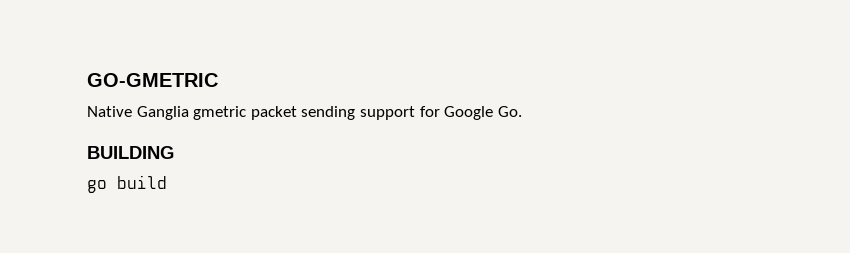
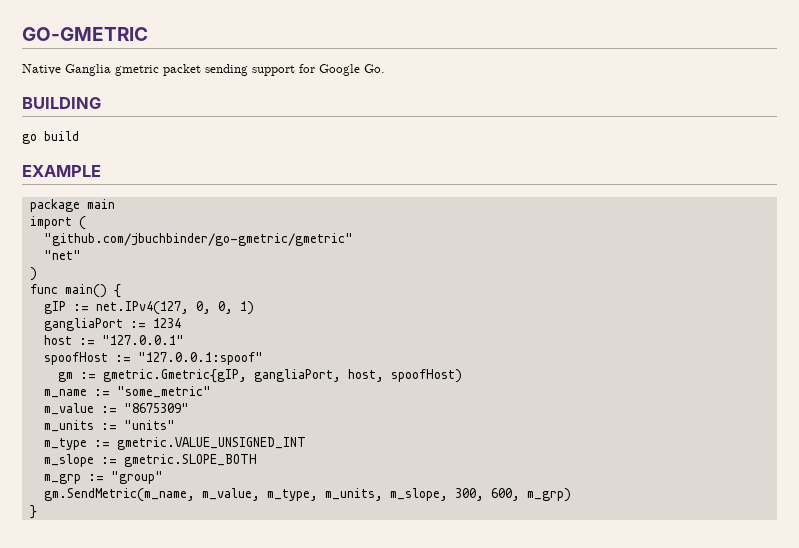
(167, 182) none -> [22,165,101,177] [29,199,115,212] [29,216,86,230] [43,233,353,246] [43,250,81,260] [29,267,37,281] [29,284,121,298] [43,301,254,315] [43,318,181,331] [43,335,184,345] [43,352,263,365] [57,369,462,383] [43,386,211,398] [43,403,189,415] [43,420,175,432] [43,437,306,450] [43,454,257,467] [43,471,163,484] [43,488,571,502] [29,505,37,519] // EXAMPLE // package main // import ( // "github.com/jbuchbinder/go-gmetric/gmetric" // "net" // ) // func main() { // gIP := net.IPv4(127, 0, 0, 1) // gangliaPort := 1234 // host := "127.0.0.1" // spoofHost := "127.0.0.1:spoof" // gm := gmetric.Gmetric{gIP, gangliaPort, host, spoofHost) // m_name := "some_metric" // m_value := "8675309" // m_units := "units" // m_type := gmetric.VALUE_UNSIGNED_INT // m_slope := gmetric.SLOPE_BOTH // m_grp := "group" // gm.SendMetric(m_name, m_value, m_type, m_units, m_slope, 300, 600, m_grp) // }

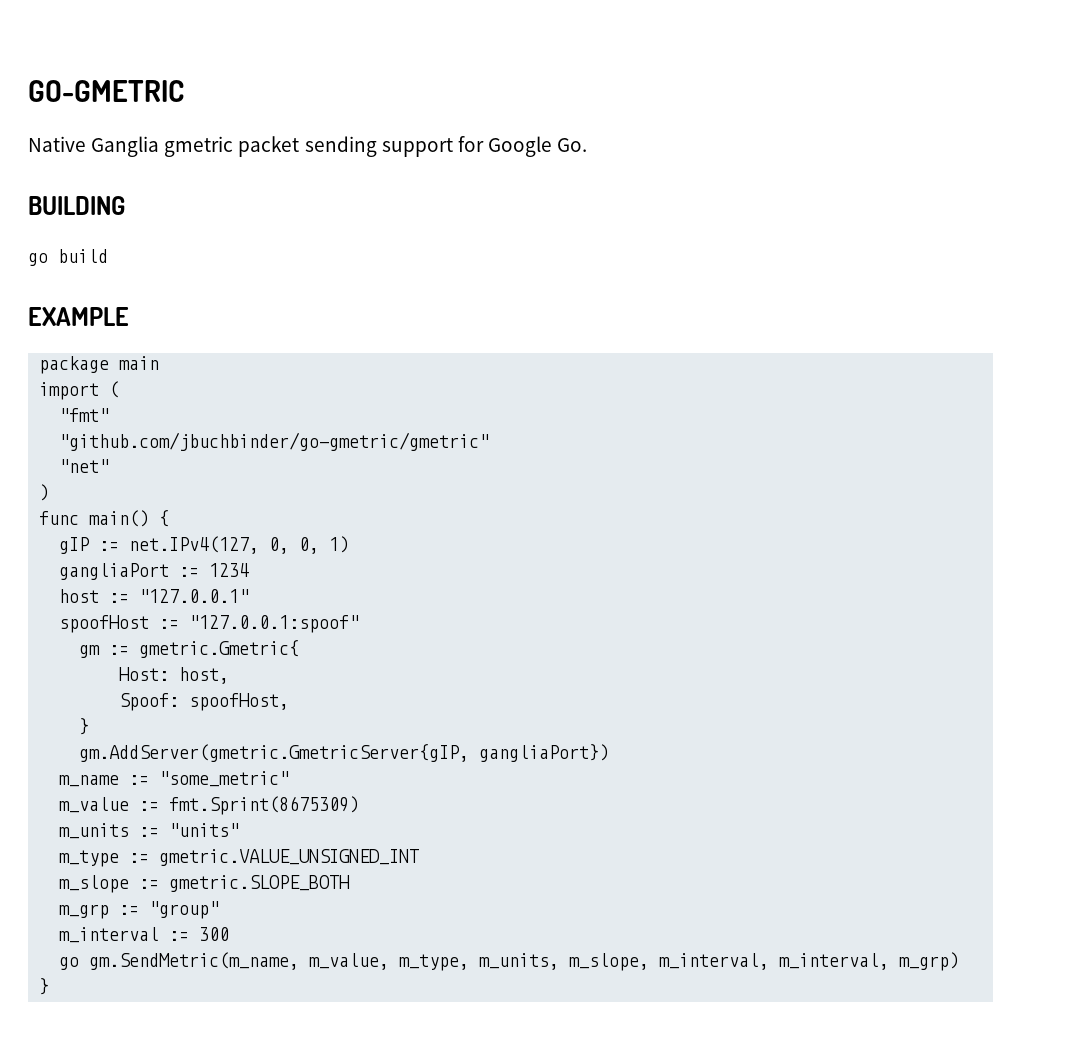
(86, 223) none -> [59,408,110,422] // "fmt"
[102,369,341,383] gmetric.Gmetric{gIP, gangliaPort, -> [139,640,300,658] [119,667,170,681] gmetric.Gmetric{ // Host:
[390,369,462,383] spoofHost) -> [119,693,290,711] [79,718,90,735] [79,744,610,762] // Spoof: spoofHost, // } // gm.AddServer(gmetric.GmetricServer{gIP, gangliaPort})
[123,403,189,413] "8675309" -> [169,796,360,815] fmt.Sprint(8675309)
(163, 477) none -> [59,927,230,943] [59,957,80,970] m_interval := 300 // go
[454,488,520,501] 300, 600, -> [659,953,890,970] m_interval, m_interval,

